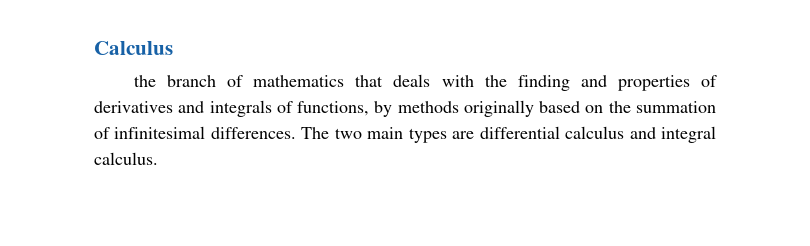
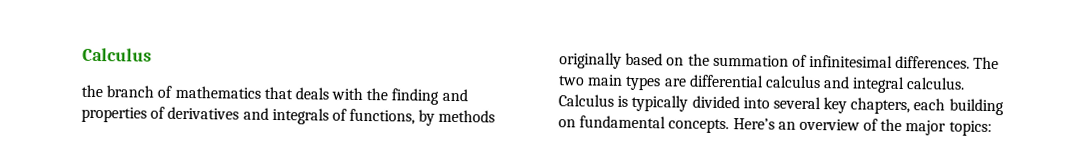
(158, 158) none -> [558,94,1004,116] [558,115,992,137] Calculus is typically divided into several key chapters, each building on fundamental concepts. Here’s an overview of the major topics:

